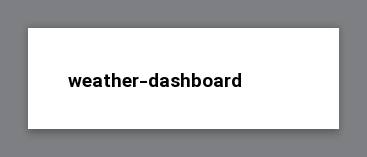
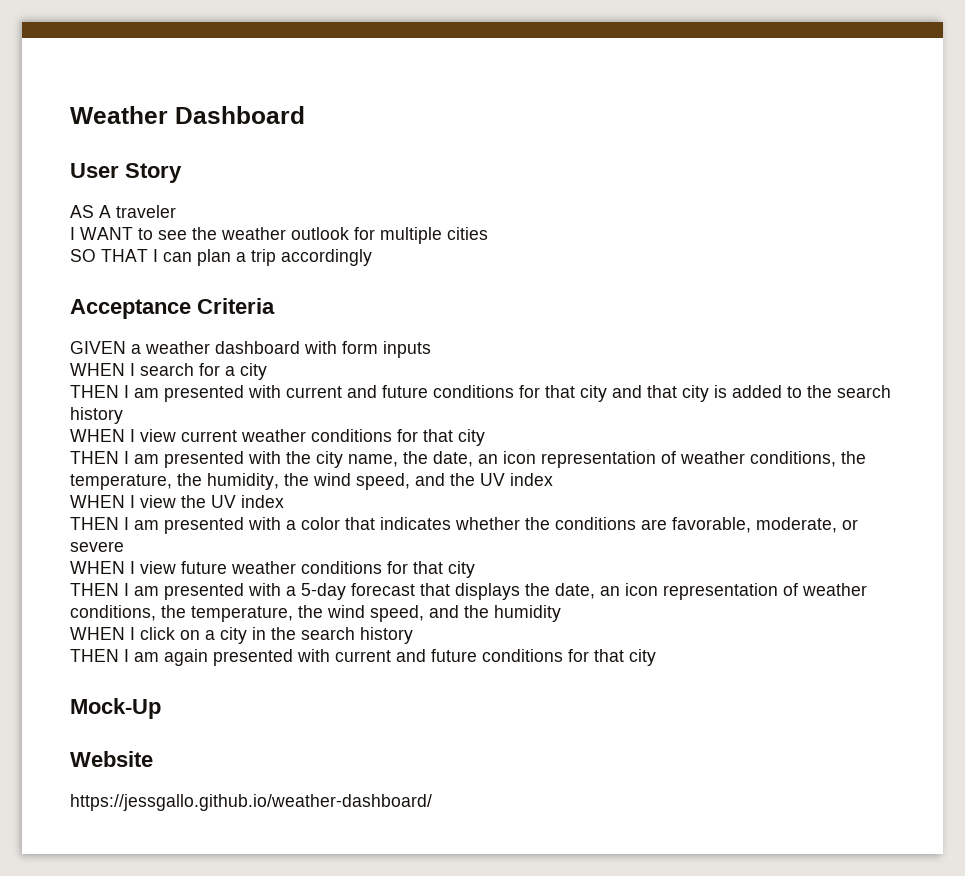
[68,73,242,87] weather-dashboard -> [70,106,305,124] [70,163,182,183] [70,205,176,218] [70,227,488,244] [70,249,372,266] [70,298,275,319] [70,341,431,358] [70,363,267,380] [70,385,891,402] [70,407,123,424] [70,429,485,446] [70,451,866,468] [70,473,553,490] [70,495,284,508] [70,517,858,534] [70,541,124,552] [70,561,475,578] [70,583,867,600] [70,605,561,622] [70,627,413,644] [70,649,656,666] [70,698,161,719] [70,751,153,767] [70,794,432,811] Weather Dashboard // User Story // AS A traveler // I WANT to see the weather outlook for multiple cities // SO THAT I can plan a trip accordingly // Acceptance Criteria // GIVEN a weather dashboard with form inputs // WHEN I search for a city // THEN I am presented with current and future conditions for that city and that city is added to the search history // WHEN I view current weather conditions for that city // THEN I am presented with the city name, the date, an icon representation of weather conditions, the temperature, the humidity, the wind speed, and the UV index // WHEN I view the UV index // THEN I am presented with a color that indicates whether the conditions are favorable, moderate, or severe // WHEN I view future weather conditions for that city // THEN I am presented with a 5-day forecast that displays the date, an icon representation of weather conditions, the temperature, the wind speed, and the humidity // WHEN I click on a city in the search history // THEN I am again presented with current and future conditions for that city // Mock-Up // Website // https://jessgallo.github.io/weather-dashboard/

